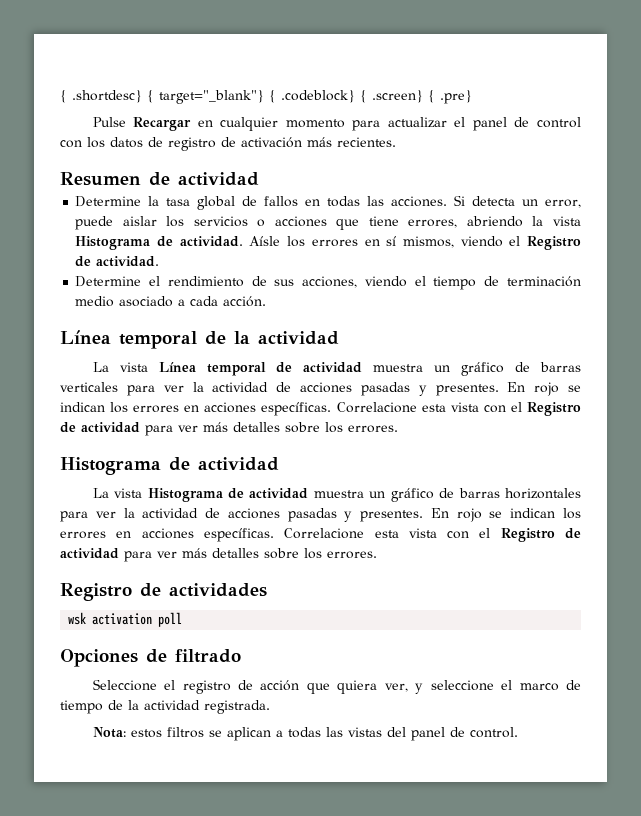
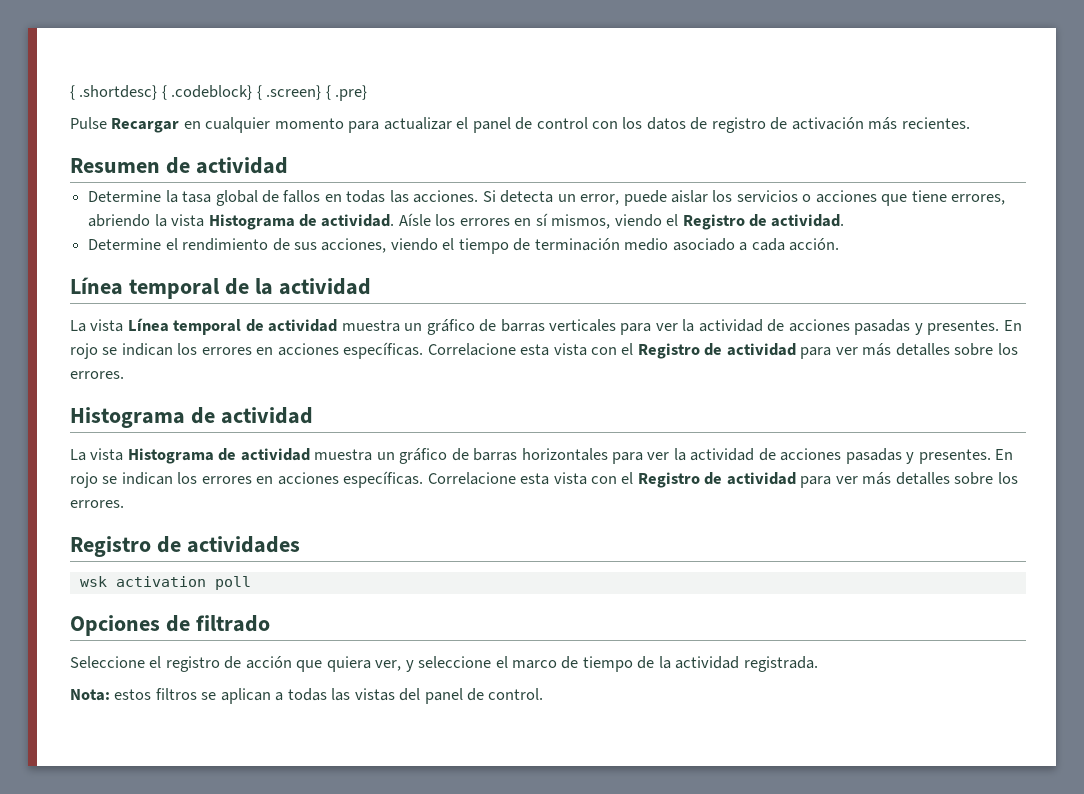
[159,90,276,104] target="_blank"} { -> (167, 92) none

